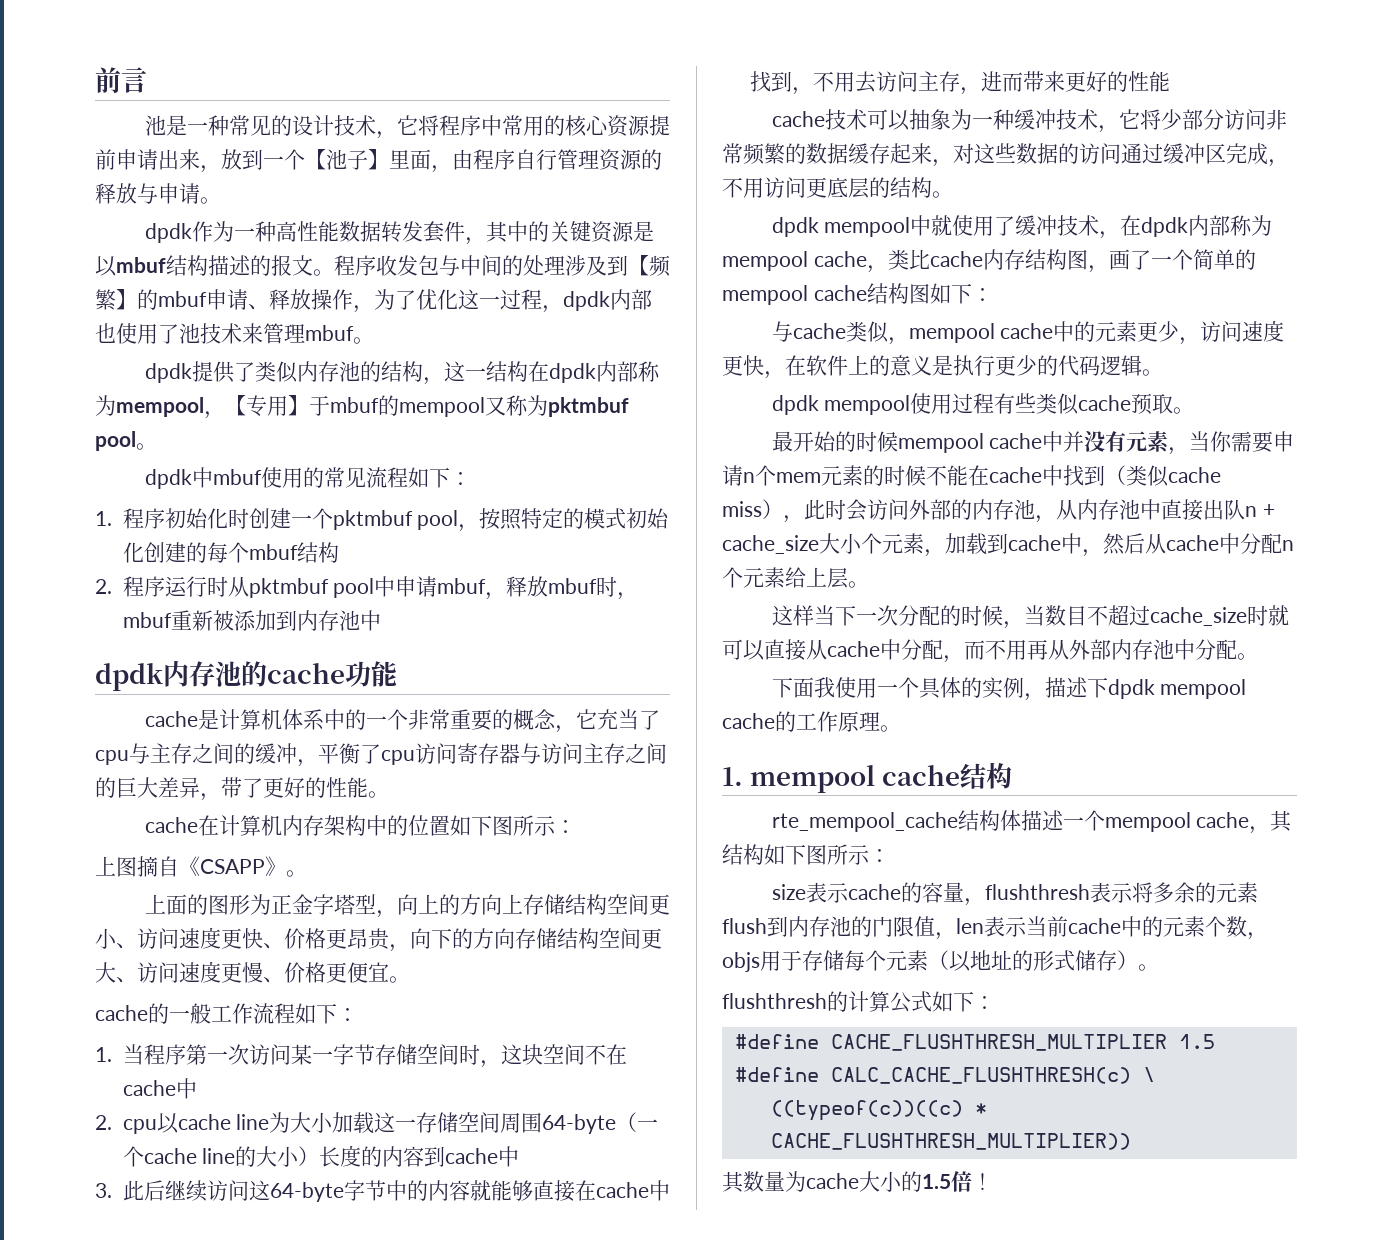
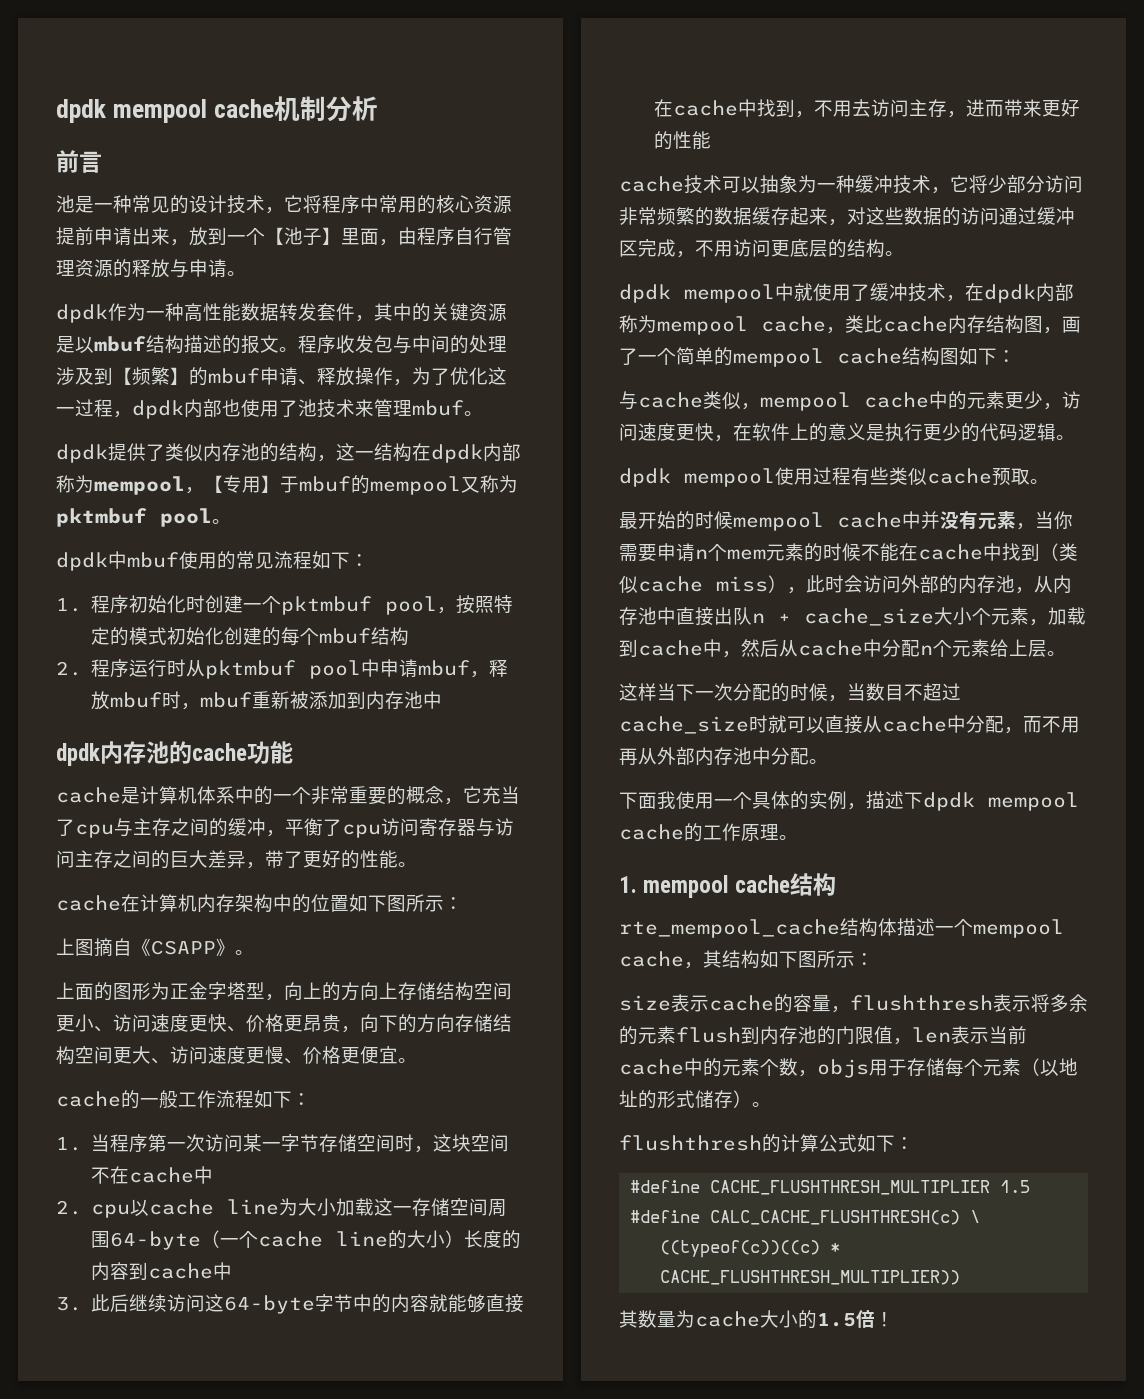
(95, 80) none -> [56,96,378,123] dpdk mempool cache机制分析 //

